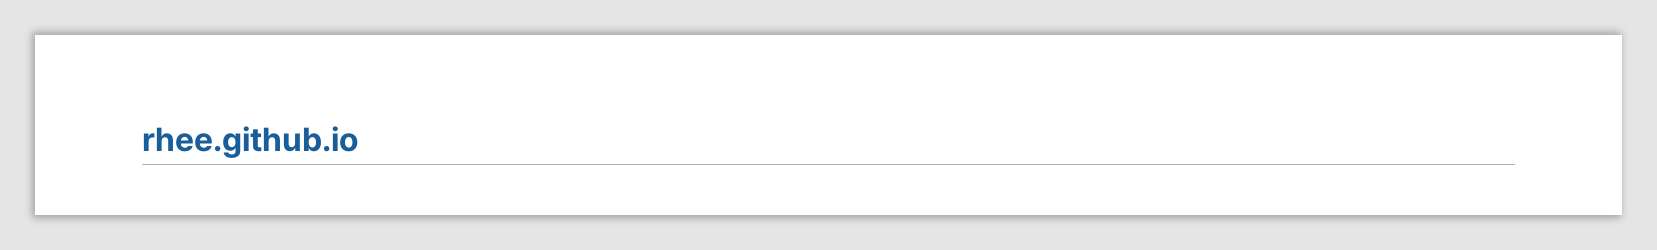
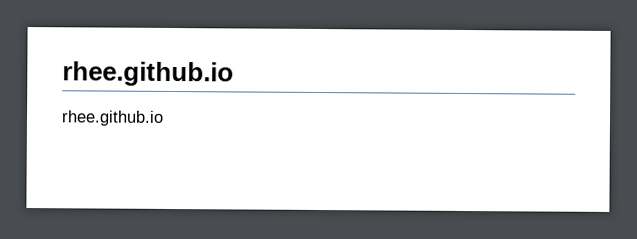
[142,126,358,158] rhee.github.io -> [62,61,234,87] [61,110,164,126] rhee.github.io // rhee.github.io

